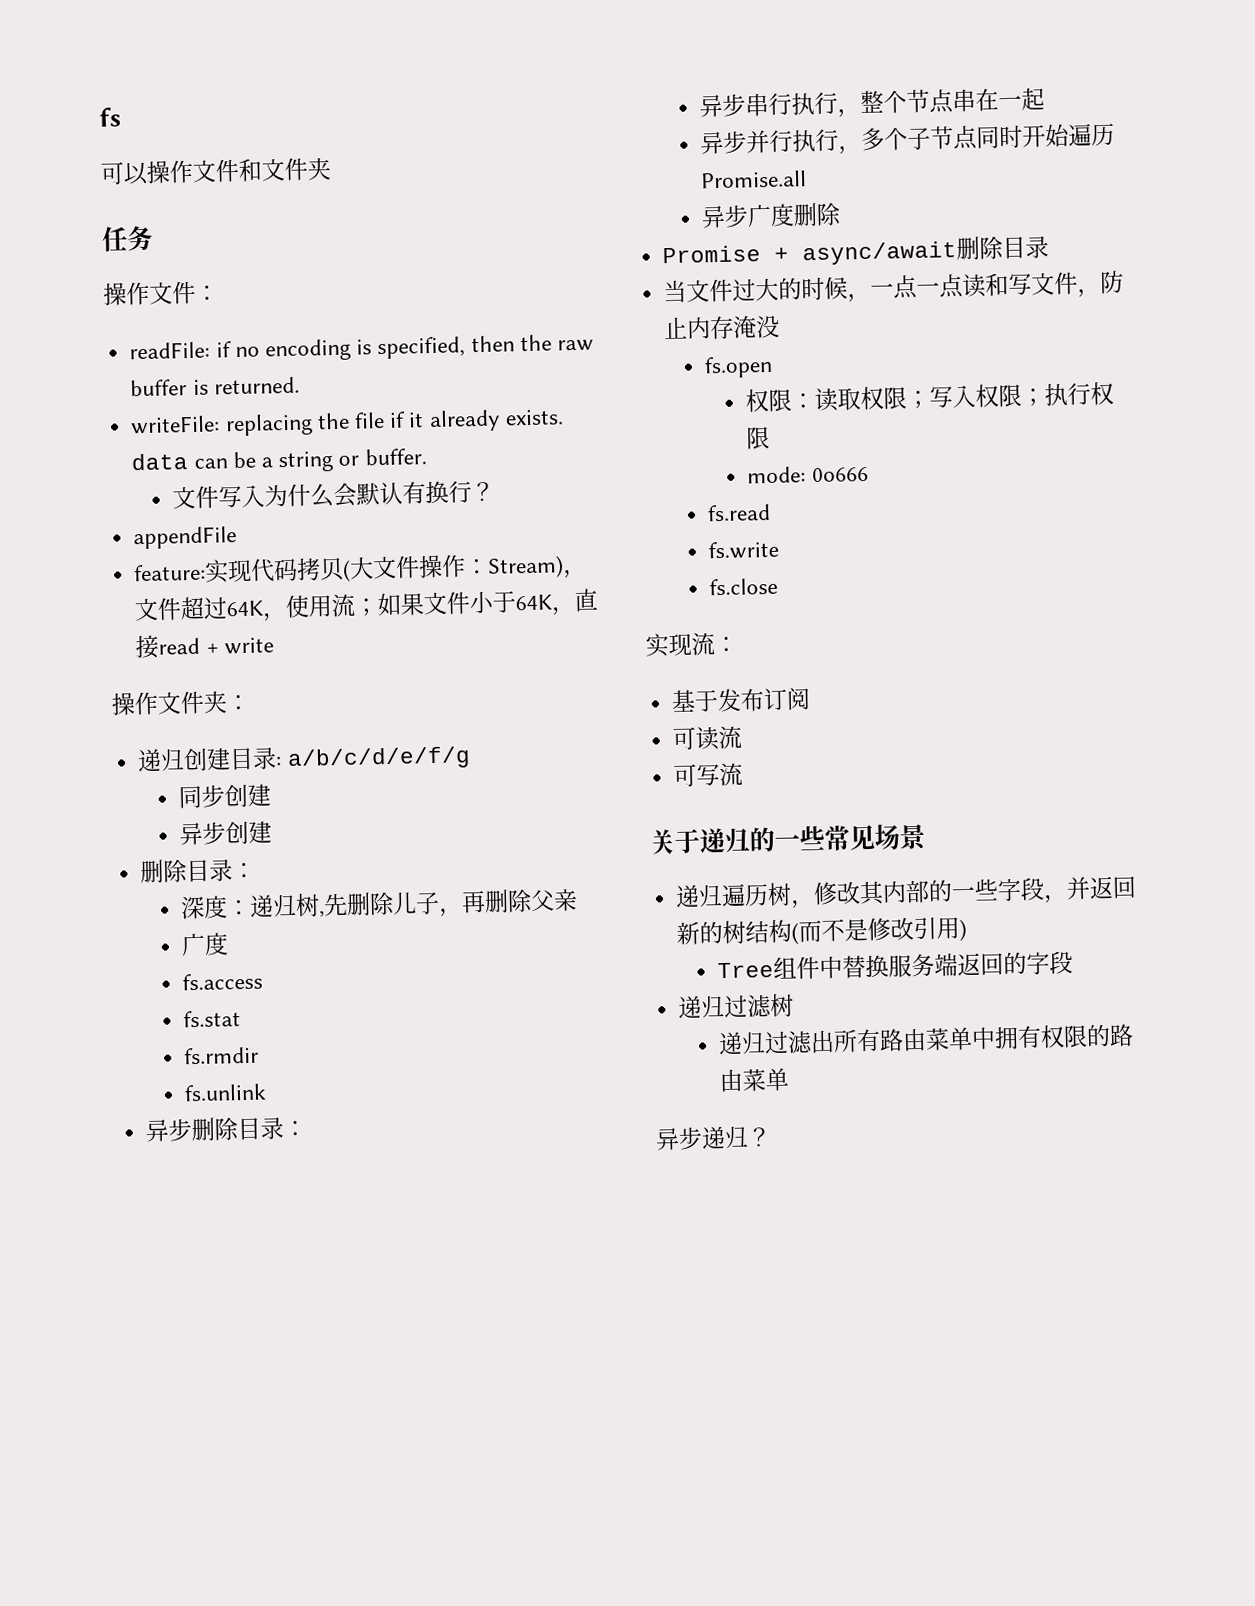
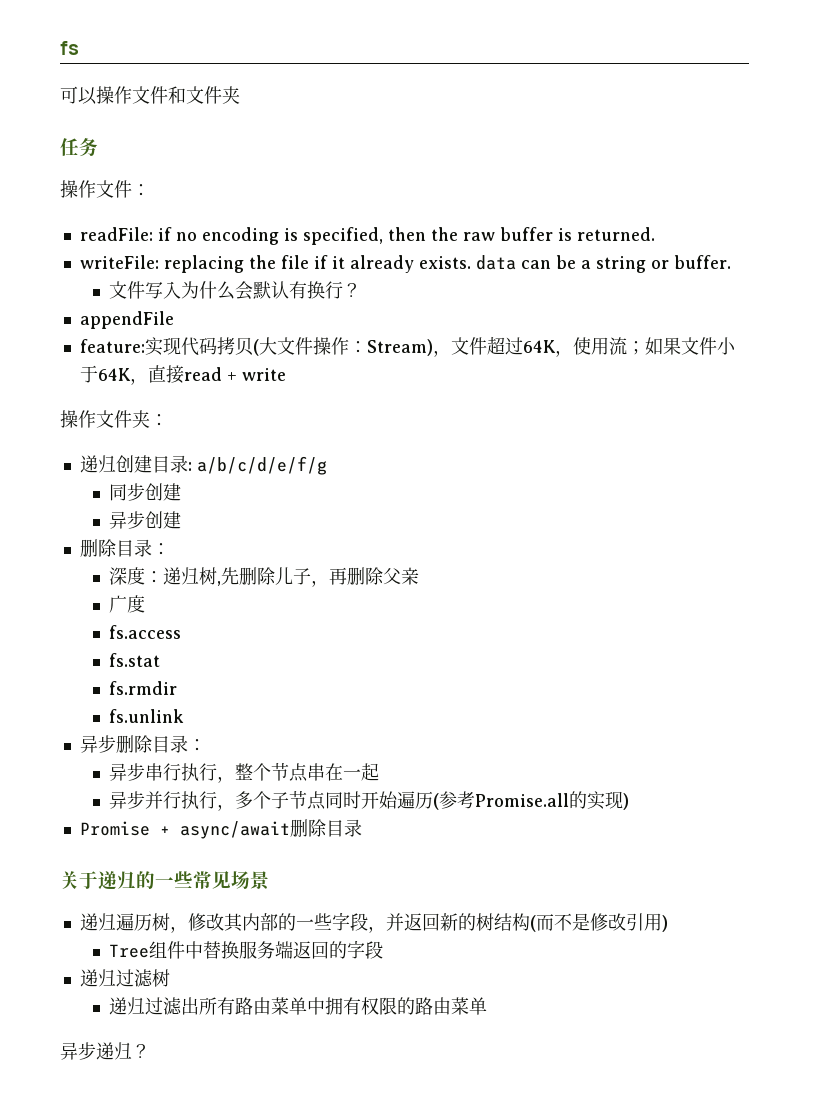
(1116, 135) none -> [432,791,475,810] (参考
[701,202,843,229] // 异步广度删除 -> [568,791,629,810] 的实现)
[663,270,1125,304] [663,314,781,340] [704,355,774,379] [745,381,1115,413] [746,425,771,450] [747,466,869,484] [707,503,772,522] [708,540,780,560] [709,577,779,596] [645,632,738,658] [671,687,812,713] [672,725,743,751] [673,762,744,788] // 当文件过大的时候，一点一点读和写文件，防止内存淹没 // fs.open // 权限：读取权限；写入权限；执行权限 // mode: 0o666 // fs.read // fs.write // fs.close // 实现流： // 基于发布订阅 // 可读流 // 可写流 -> (362, 828) none

